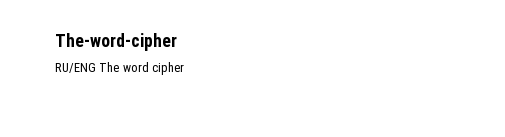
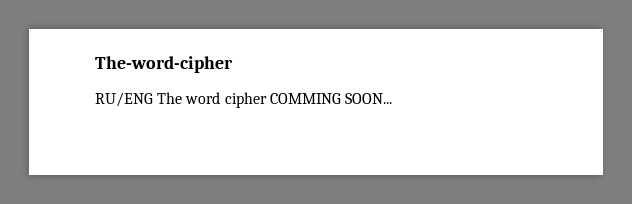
(185, 68) none -> [269,93,392,104] COMMING SOON...

